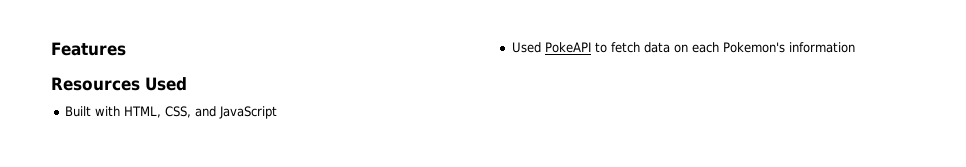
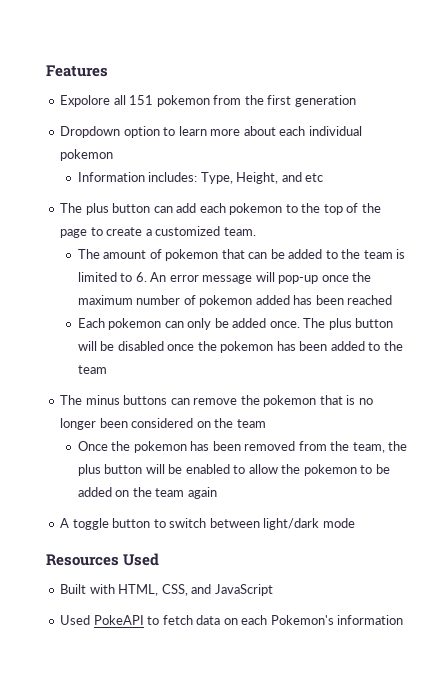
(126, 49) none -> [60,95,356,107] [60,126,362,138] [60,149,114,161] [77,172,324,184] [60,203,381,215] [60,226,256,238] [77,249,406,261] [77,272,372,284] [77,295,393,307] [77,318,394,330] [77,341,403,353] [77,365,107,374] [60,395,373,407] [60,418,266,430] [77,441,408,453] [77,464,390,476] [77,487,217,499] [60,518,355,530] // Expolore all 151 pokemon from the first generation // Dropdown option to learn more about each individual pokemon // Information includes: Type, Height, and etc // The plus button can add each pokemon to the top of the page to create a customized team. // The amount of pokemon that can be added to the team is limited to 6. An error message will pop-up once the maximum number of pokemon added has been reached // Each pokemon can only be added once. The plus button will be disabled once the pokemon has been added to the team // The minus buttons can remove the pokemon that is no longer been considered on the team // Once the pokemon has been removed from the team, the plus button will be enabled to allow the pokemon to be added on the team again // A toggle button to switch between light/dark mode

